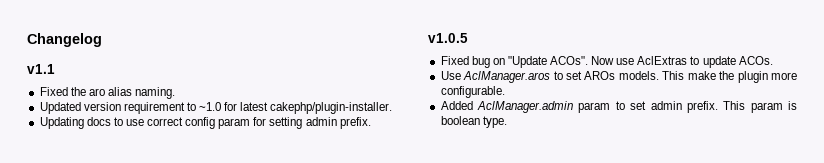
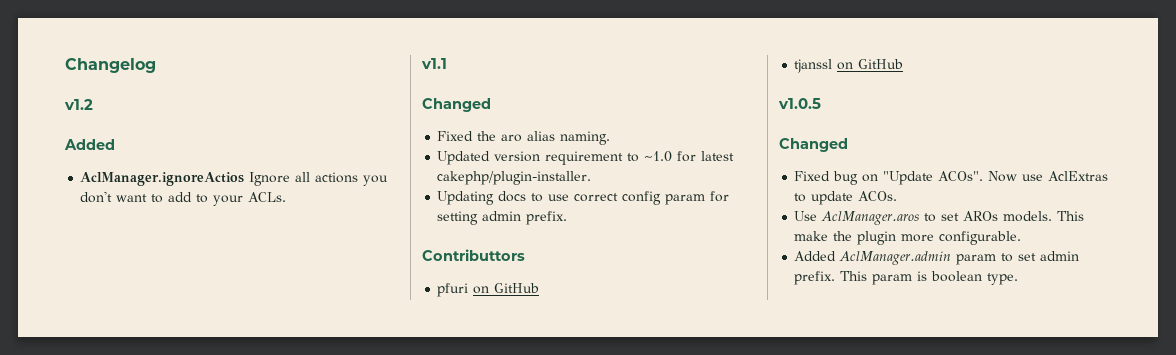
(102, 40) none -> [64,99,93,110] [64,139,115,150] [80,172,389,186] [80,191,287,206] // v1.2 // Added // AclManager.ignoreActios Ignore all actions you don't want to add to your ACLs.
(55, 69) none -> [422,98,491,112] // Changed
(371, 123) none -> [422,249,525,261] [437,283,540,297] [794,59,904,73] // Contributtors // pfuri on GitHub // tjanssl on GitHub
(468, 38) none -> [779,138,848,152] // Changed

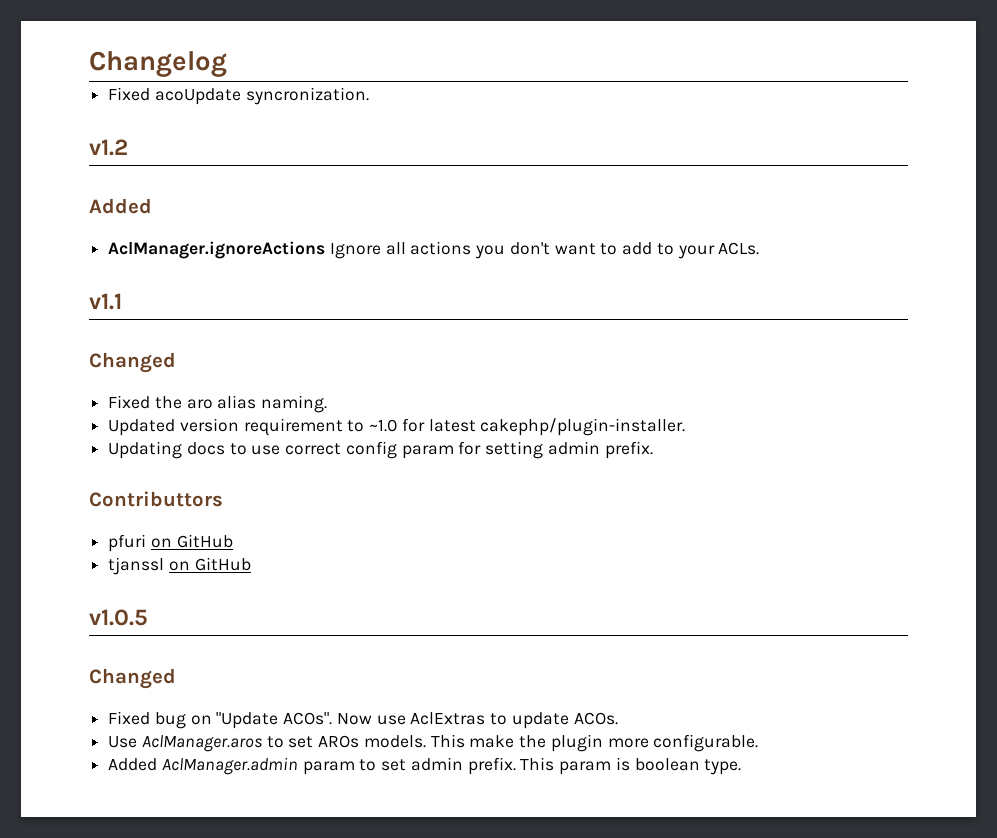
(156, 65) none -> [108,87,369,105] // Fixed acoUpdate syncronization.
[80,172,245,186] AclManager.ignoreActios -> [108,241,326,259] AclManager.ignoreActions

